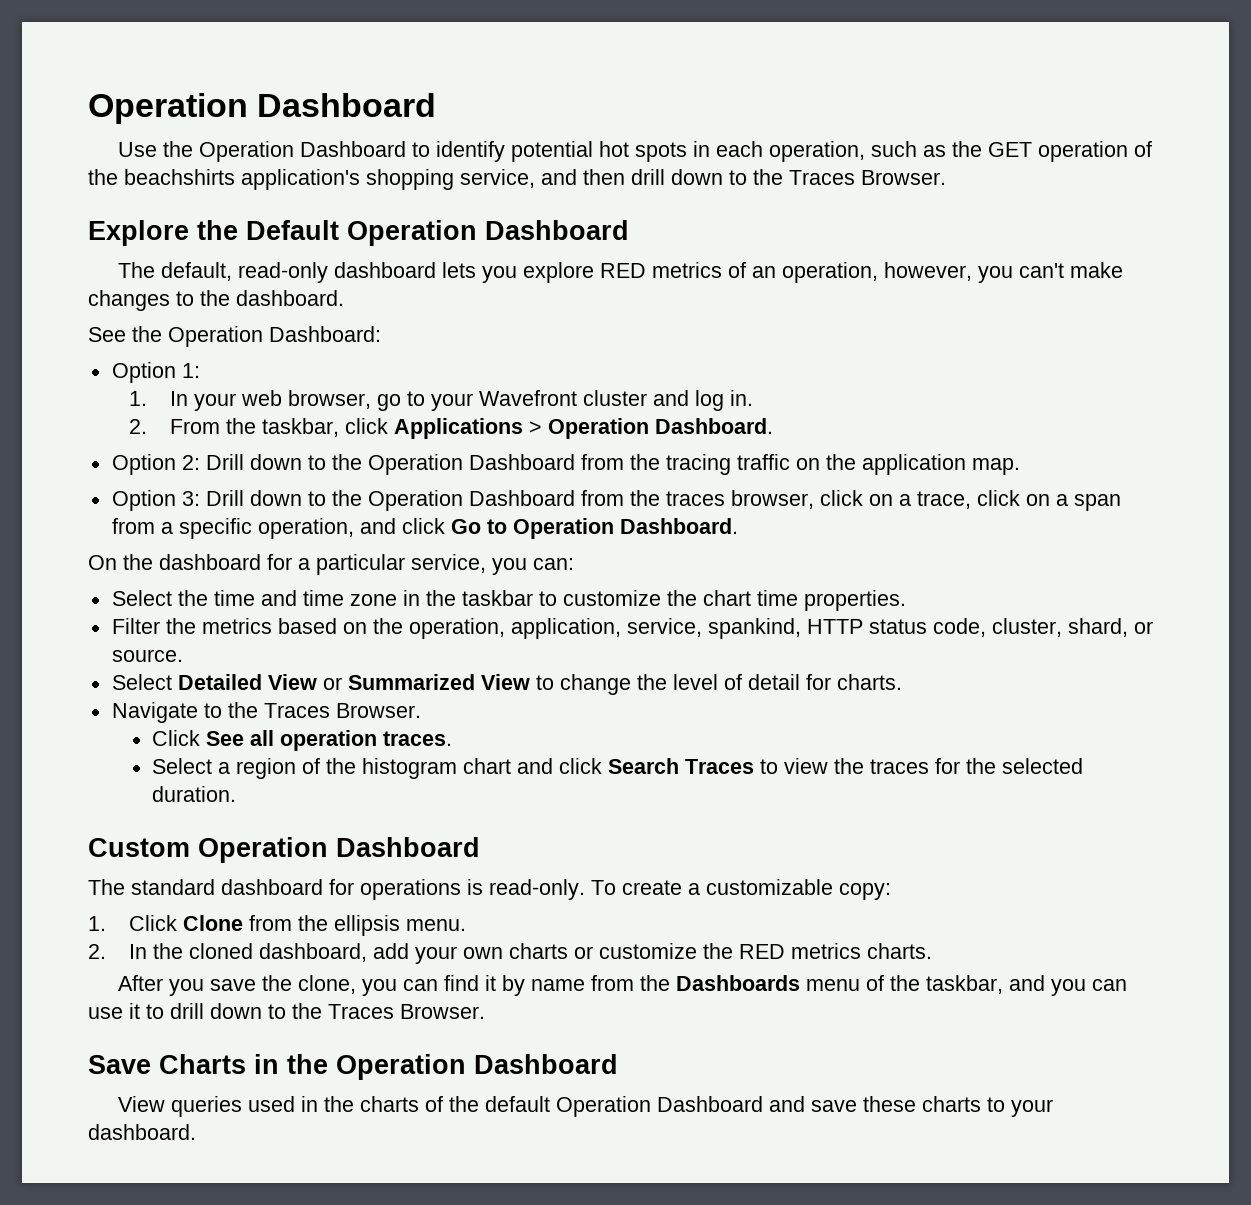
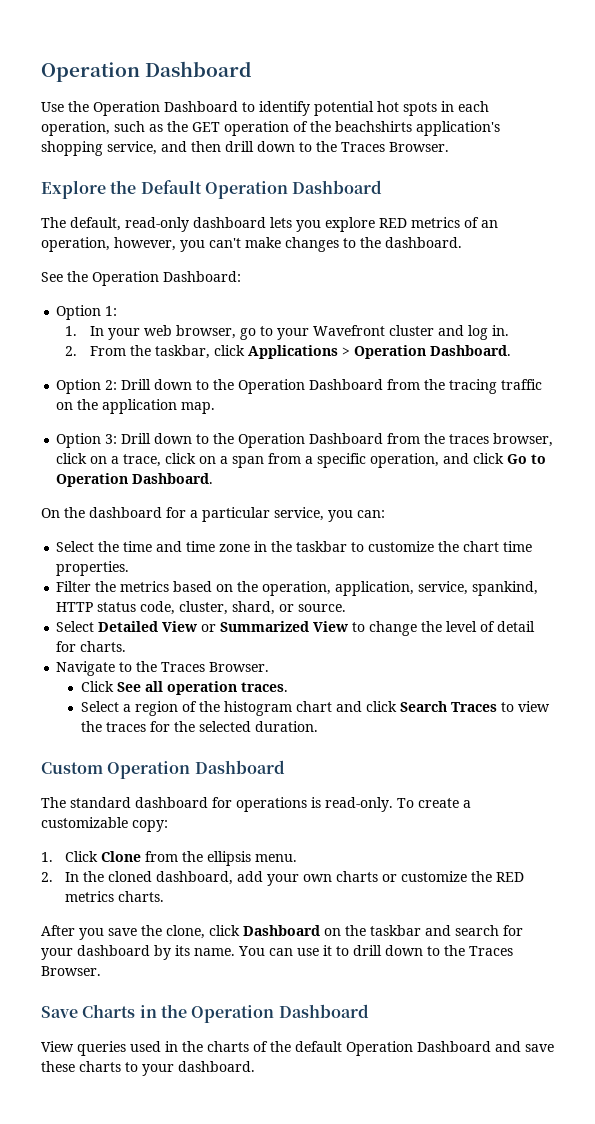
[361,975,1086,996] you can find it by name from the Dashboards menu of the taskbar, and you -> [209,925,523,936] [41,945,265,960] click Dashboard on the taskbar and search for your dashboard by its name. You

